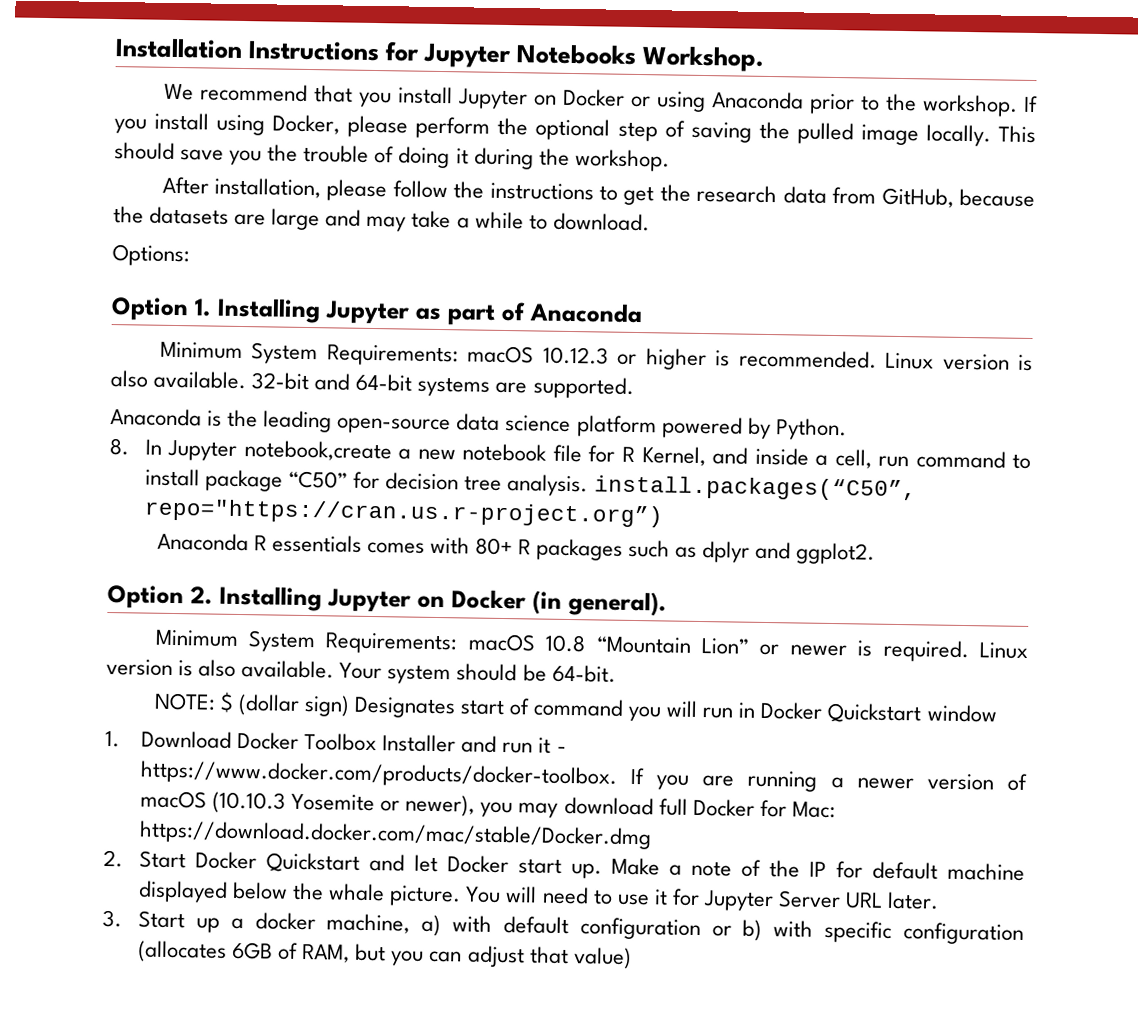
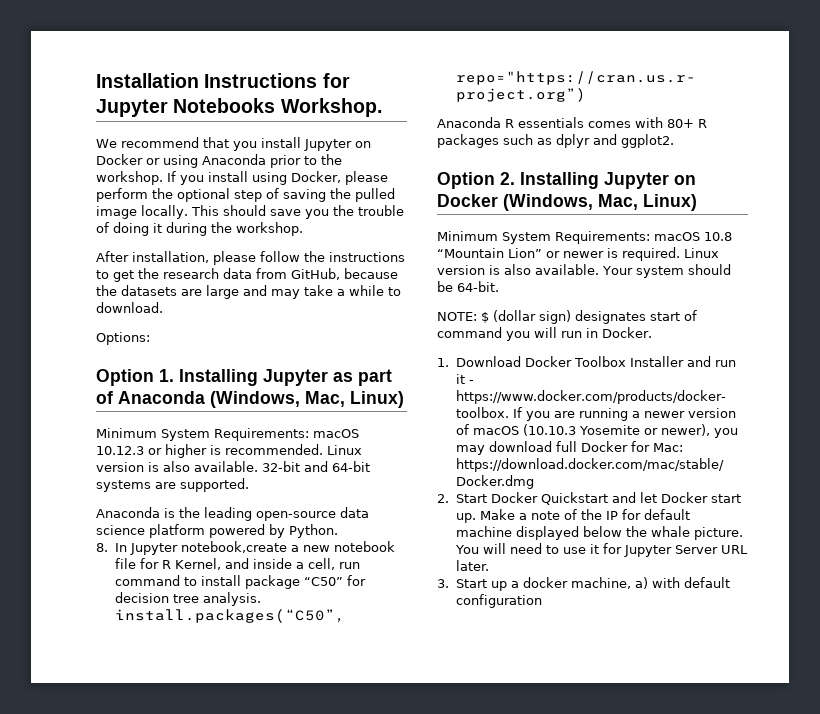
(643, 313) none -> [210,391,404,408] (Windows, Mac, Linux)
[532,590,667,617] (in general). -> [503,194,697,211] (Windows, Mac, Linux)
[353,696,456,719] Designates -> [575,310,646,324] designates
[760,701,997,724] Docker Quickstart window -> [602,327,652,338] Docker.
[711,919,1025,945] [137,940,632,969] or b) with specific configuration (allocates 6GB of RAM, but you can adjust that value) -> (542, 601) none

